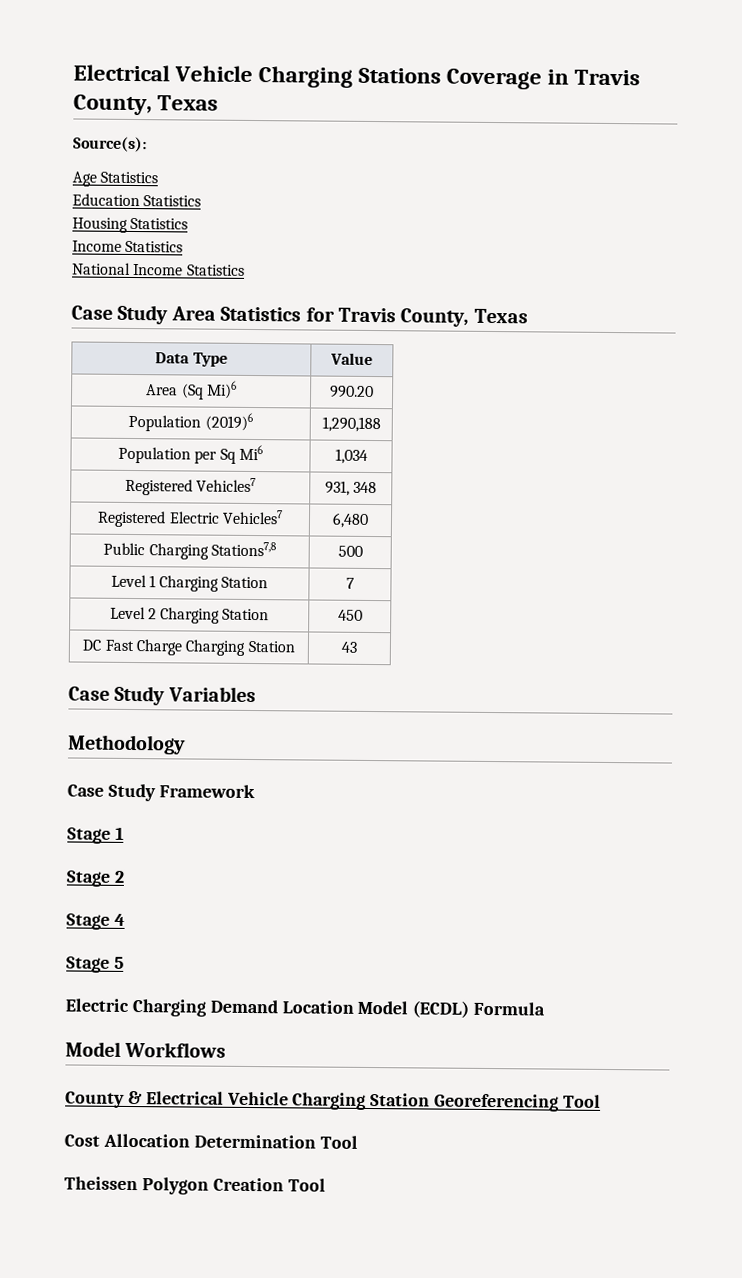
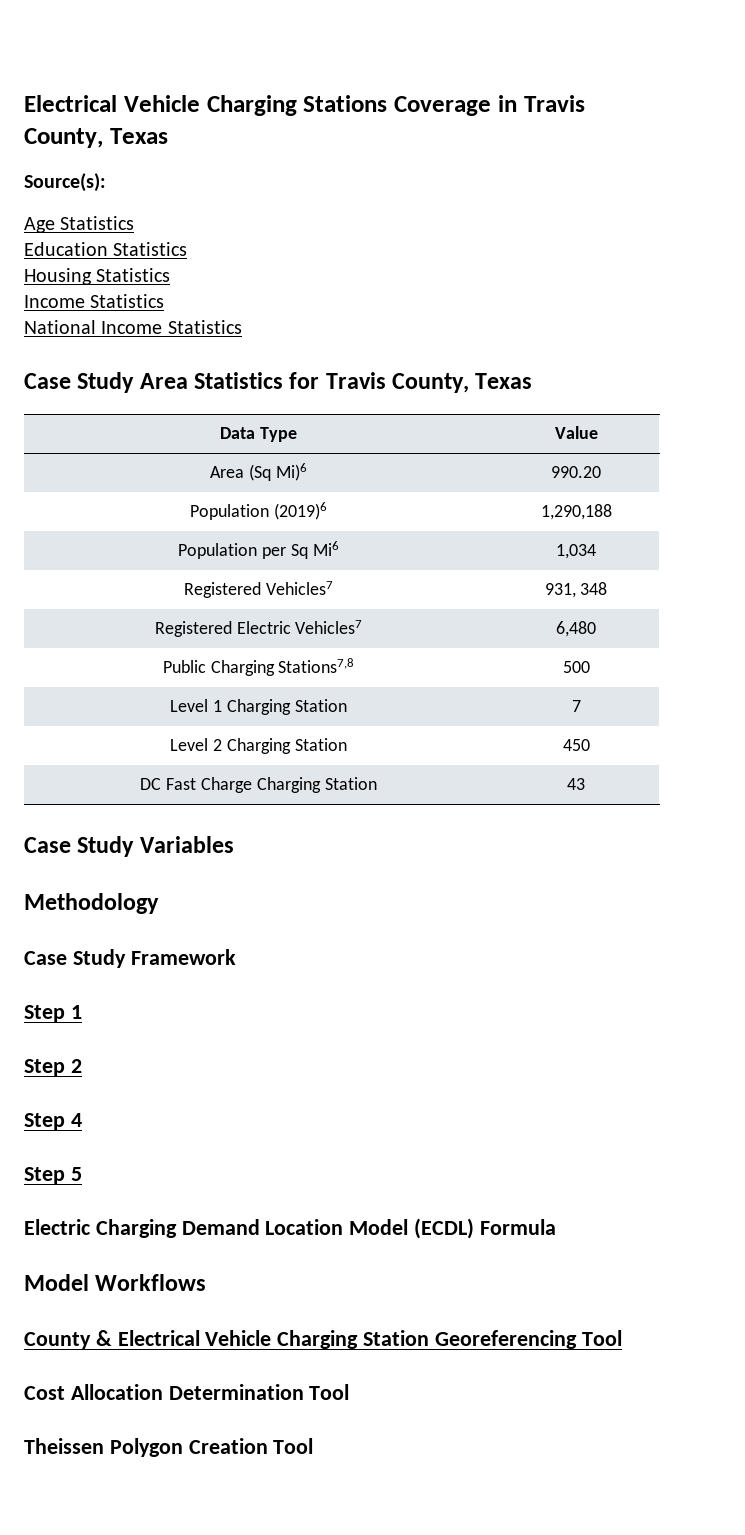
[67,827,111,844] Stage -> [24,1005,65,1022] Step
[66,870,111,887] Stage -> [24,1059,65,1076] Step
[66,913,110,930] Stage -> [24,1113,65,1130] Step
[66,956,110,973] Stage -> [24,1167,65,1184] Step

